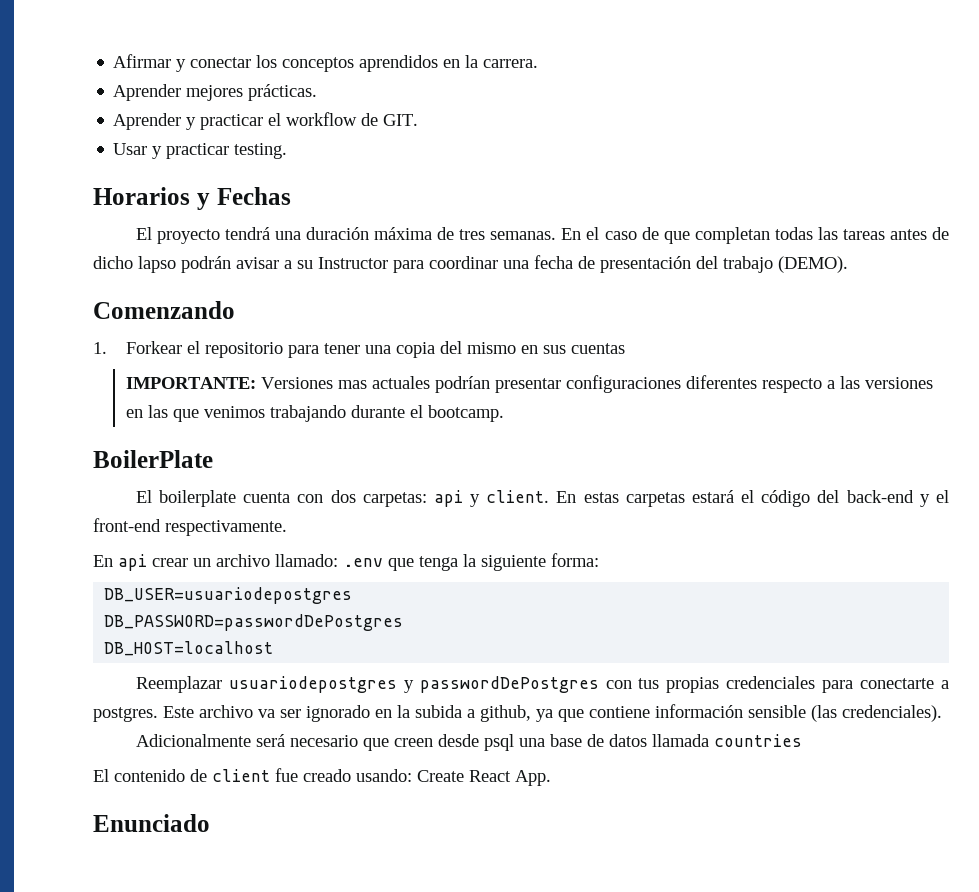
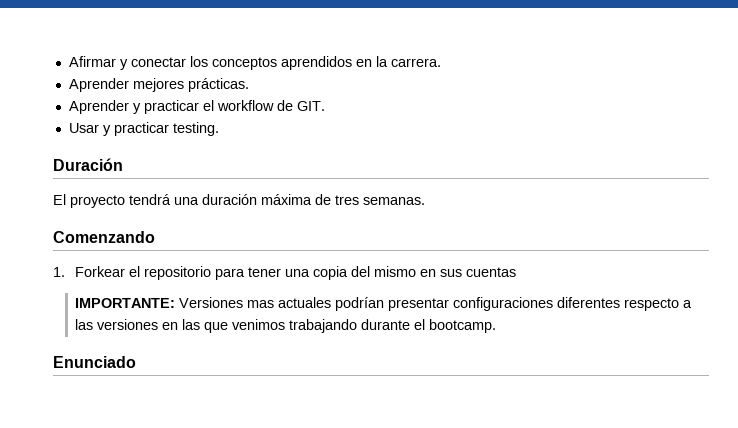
[93,187,291,210] Horarios y Fechas -> [53,158,123,171] Duración
[561,227,949,244] [93,255,848,273] En el caso de que completan todas las tareas antes de dicho lapso podrán avisar a su Instructor para coordinar una fecha de presentación del trabajo (DEMO). -> (425, 201) none
[93,450,213,468] [135,490,949,507] [93,518,287,536] [93,553,599,571] [104,587,353,604] [104,614,404,631] [104,641,274,656] [135,676,950,693] [93,704,942,722] [135,734,802,751] [93,768,551,786] // BoilerPlate // El boilerplate cuenta con dos carpetas: api y client. En estas carpetas estará el código del back-end y el front-end respectivamente. // En api crear un archivo llamado: .env que tenga la siguiente forma: // DB_USER=usuariodepostgres // DB_PASSWORD=passwordDePostgres // DB_HOST=localhost // Reemplazar usuariodepostgres y passwordDePostgres con tus propias credenciales para conectarte a postgres. Este archivo va ser ignorado en la subida a github, ya que contiene información sensible (las credenciales). // Adicionalmente será necesario que creen desde psql una base de datos llamada countries // El contenido de client fue creado usando: Create React App. -> (497, 326) none

